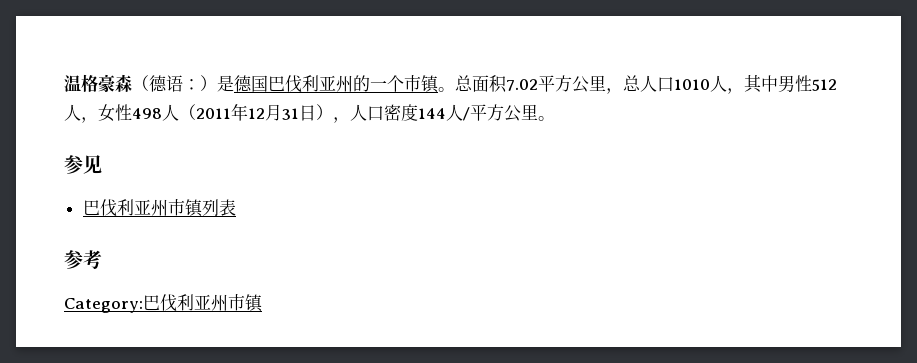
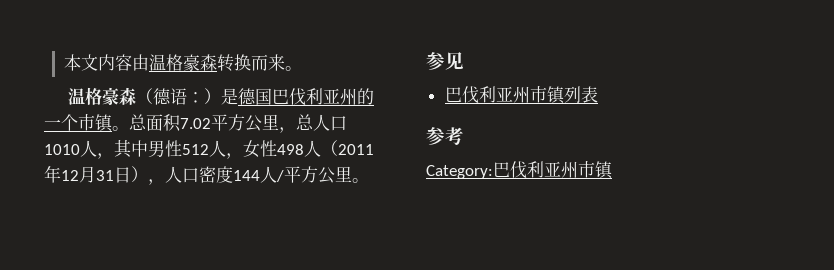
(64, 83) none -> [64,54,303,72] 本文内容由温格豪森转换而来。 //

